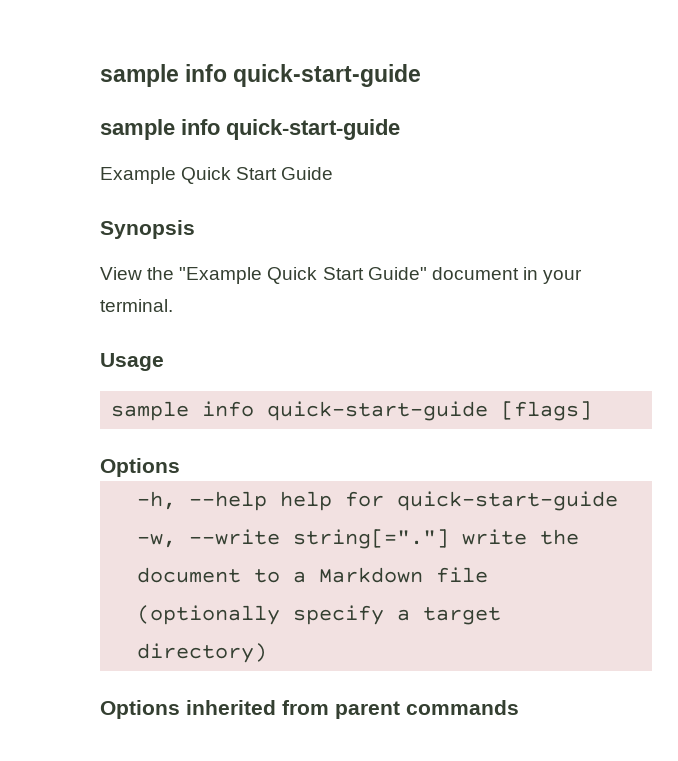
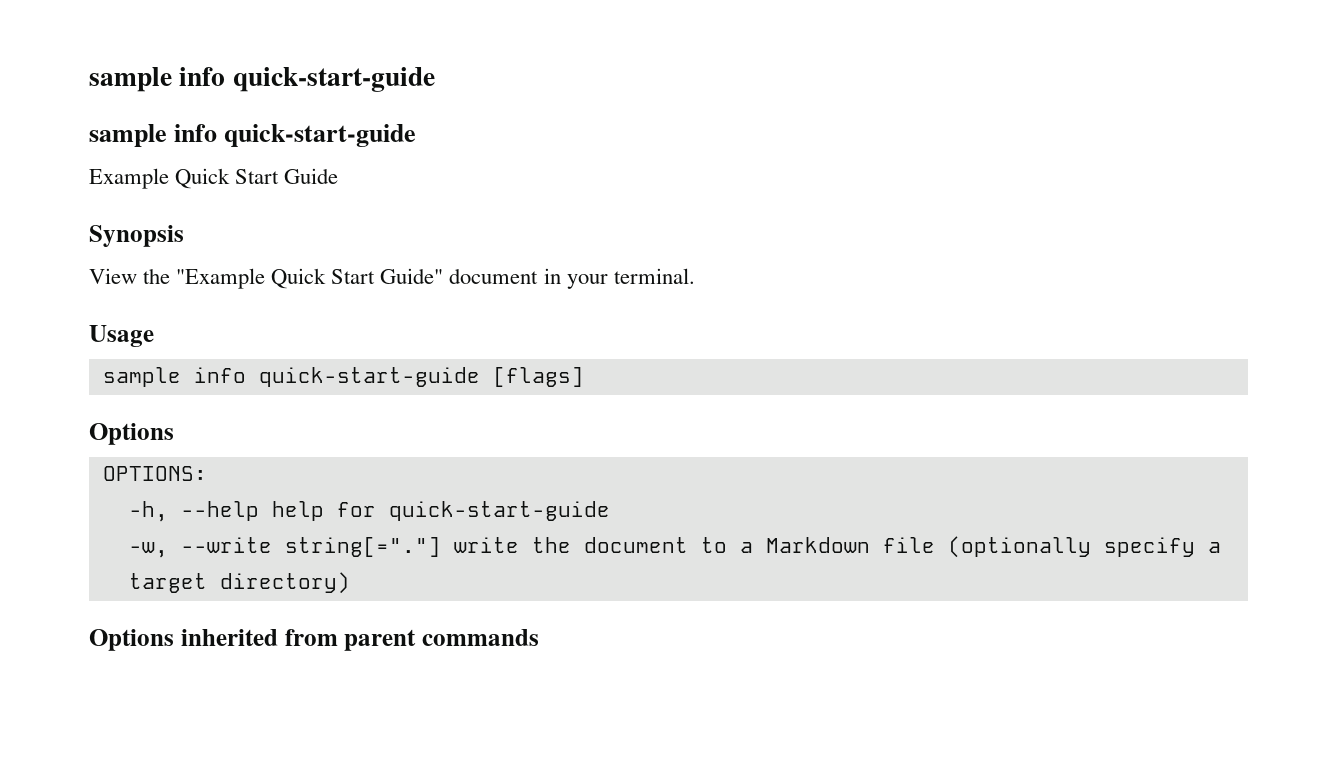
(180, 467) none -> [102,466,207,481] // OPTIONS:

